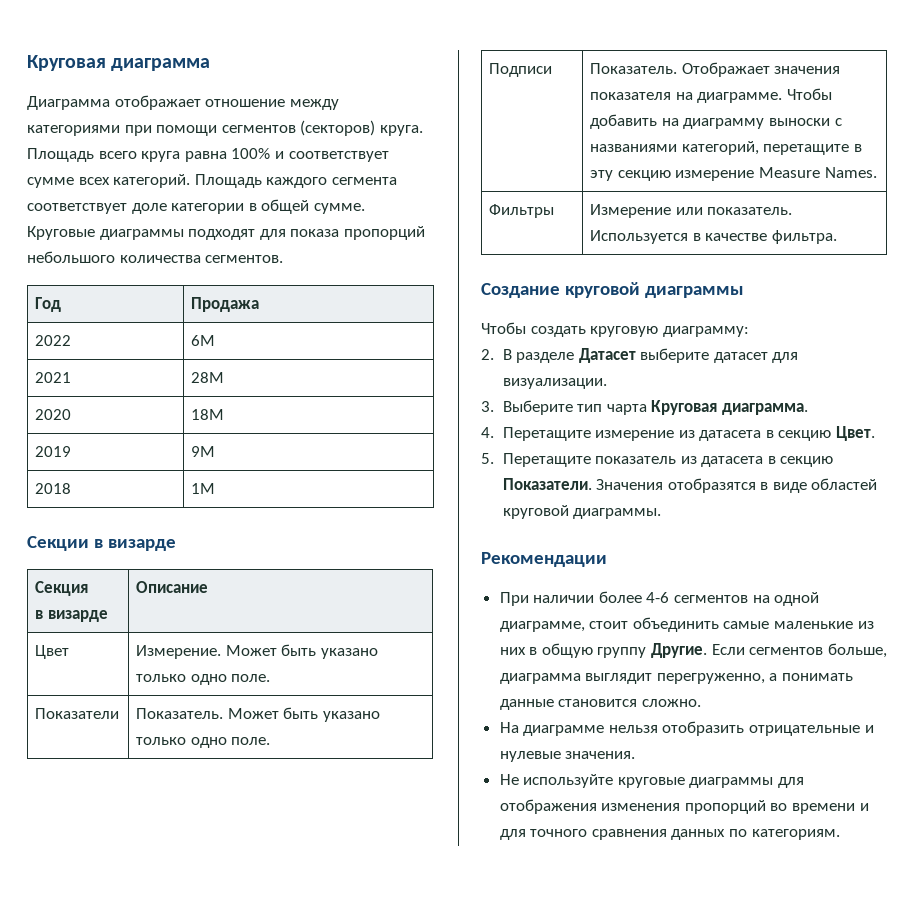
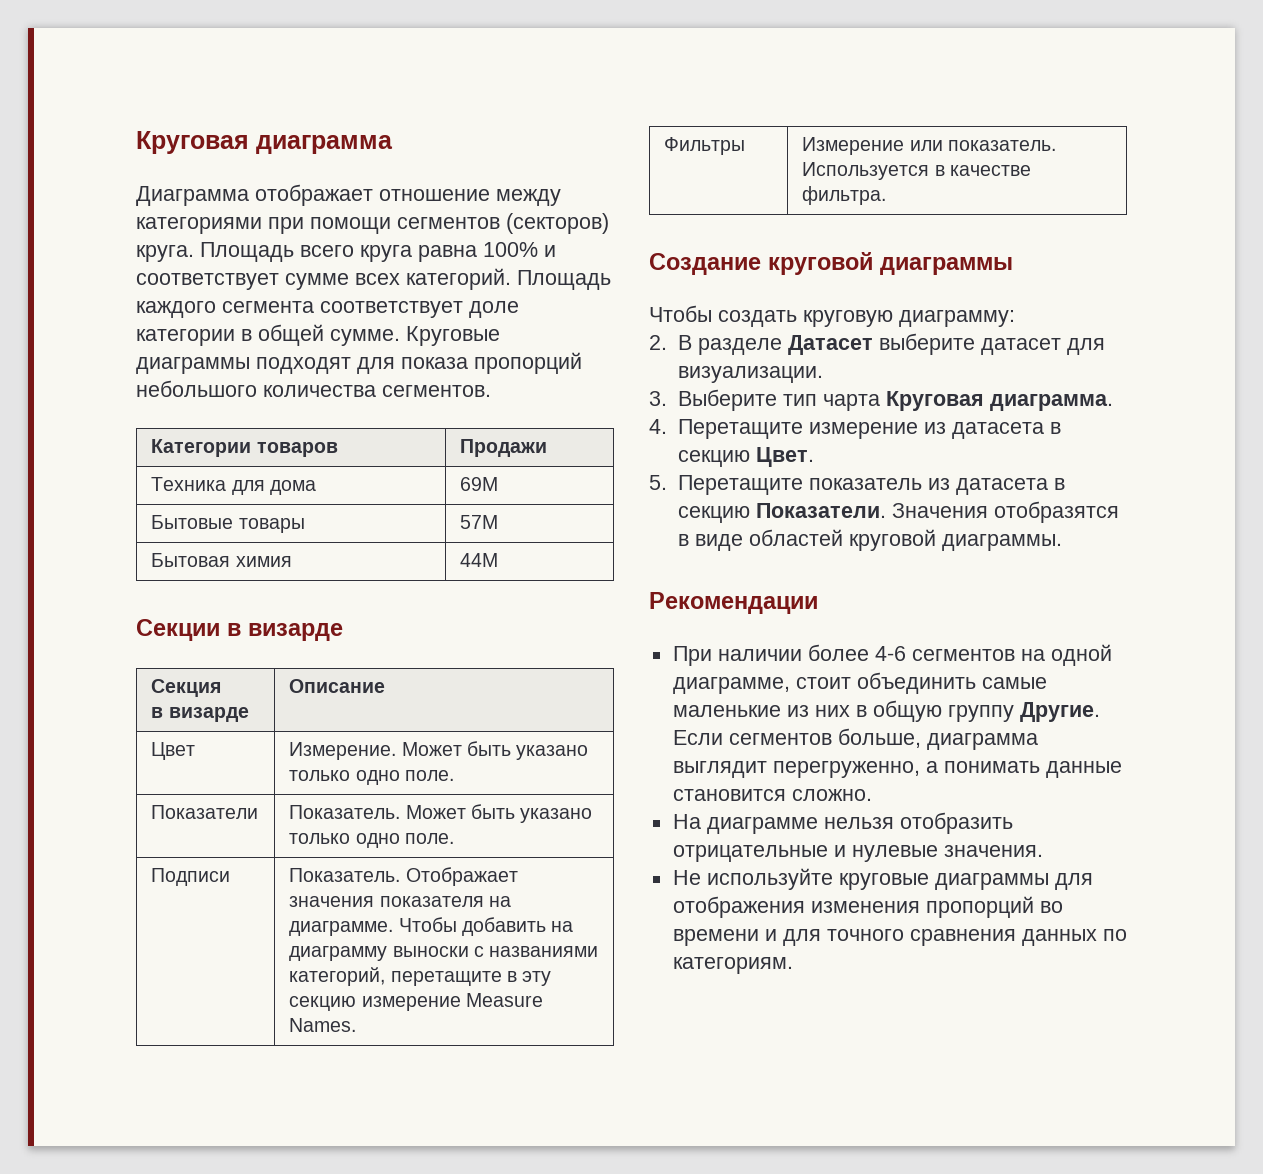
[35,297,62,312] [191,297,260,312] [35,335,72,346] [191,335,216,346] [35,372,72,383] [191,372,225,383] [35,409,72,420] [191,409,225,420] [35,446,72,457] [191,446,216,457] [35,483,72,494] [191,483,216,494] Год | Продажа // 2022 | 6М // 2021 | 28М // 2020 | 18М // 2019 | 9М // 2018 | 1М -> [151,439,338,457] [460,439,548,457] [151,477,316,495] [460,477,499,491] [151,515,305,533] [460,515,499,529] [151,553,292,567] [460,553,499,567] Категории товаров | Продажи // Техника для дома | 69М // Бытовые товары | 57М // Бытовая химия | 44М

